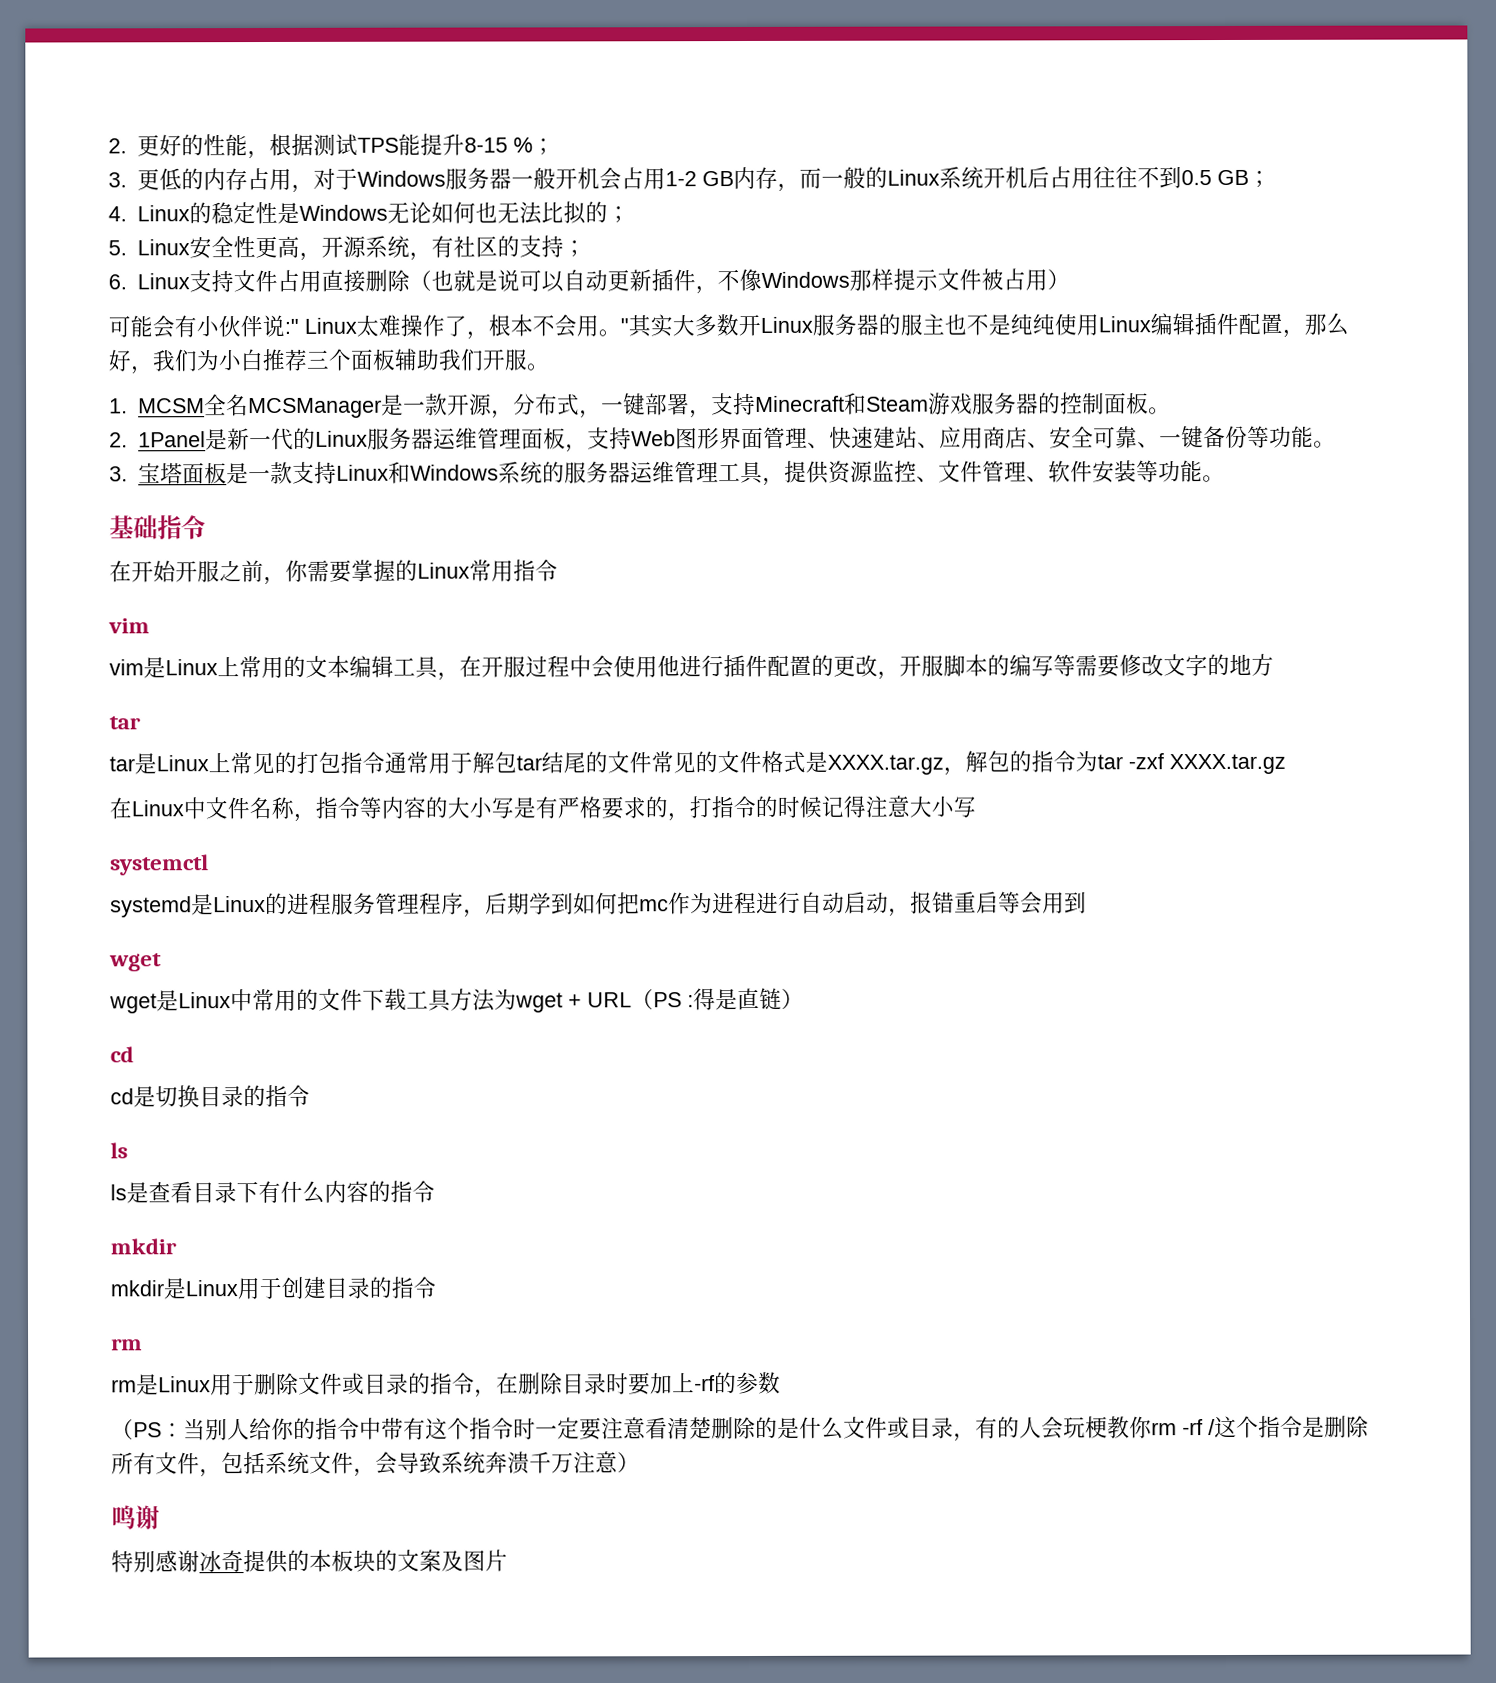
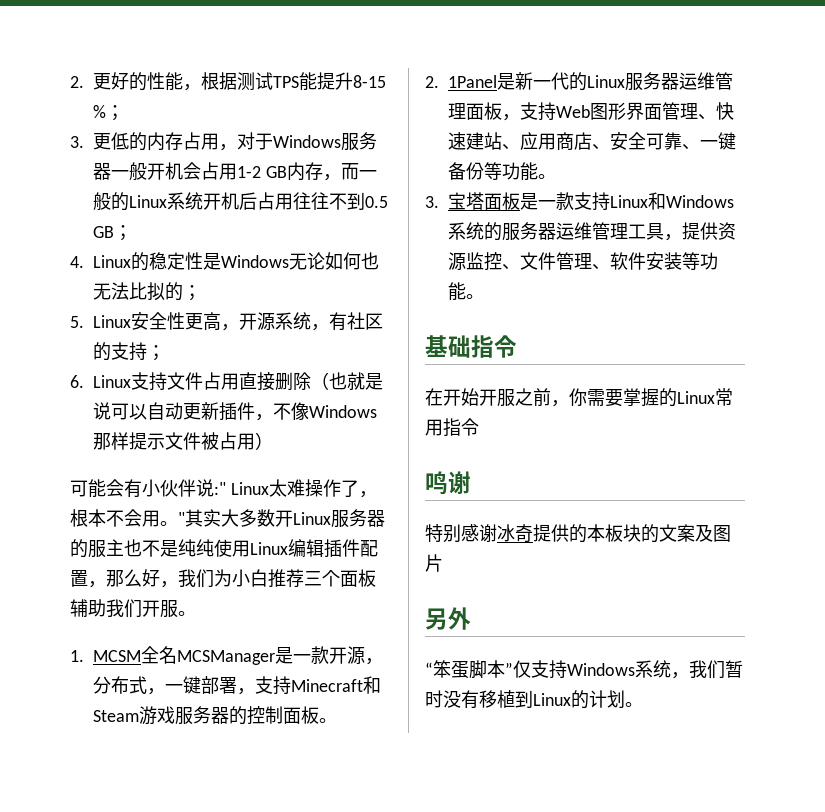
[108,618,150,634] [109,653,1274,681] [109,716,141,730] [109,750,1286,776] [109,795,976,822] [110,854,209,876] [110,891,1087,918] [109,953,162,972] [109,987,804,1014] [110,1046,134,1063] [110,1084,310,1108] [110,1142,128,1159] [110,1180,435,1204] [110,1238,177,1255] [110,1276,436,1300] [111,1338,143,1351] [111,1371,781,1398] [111,1415,1369,1442] [111,1451,640,1478] // vim // vim是Linux上常用的文本编辑工具，在开服过程中会使用他进行插件配置的更改，开服脚本的编写等需要修改文字的地方 // tar // tar是Linux上常见的打包指令通常用于解包tar结尾的文件常见的文件格式是XXXX.tar.gz，解包的指令为tar -zxf XXXX.tar.gz // 在Linux中文件名称，指令等内容的大小写是有严格要求的，打指令的时候记得注意大小写 // systemctl // systemd是Linux的进程服务管理程序，后期学到如何把mc作为进程进行自动启动，报错重启等会用到 // wget // wget是Linux中常用的文件下载工具方法为wget + URL（PS :得是直链） // cd // cd是切换目录的指令 // ls // ls是查看目录下有什么内容的指令 // mkdir // mkdir是Linux用于创建目录的指令 // rm // rm是Linux用于删除文件或目录的指令，在删除目录时要加上-rf的参数 // （PS：当别人给你的指令中带有这个指令时一定要注意看清楚删除的是什么文件或目录，有的人会玩梗教你rm -rf /这个指令是删除所有文件，包括系统文件，会导致系统奔溃千万注意） -> (479, 427) none
(508, 1560) none -> [425,607,471,630] [425,660,743,679] [425,689,643,709] // 另外 // “笨蛋脚本”仅支持Windows系统，我们暂时没有移植到Linux的计划。

